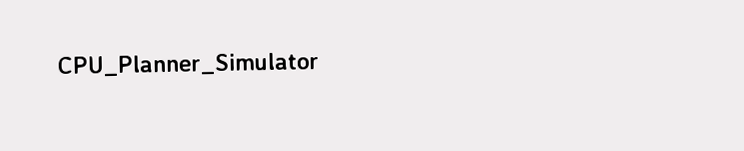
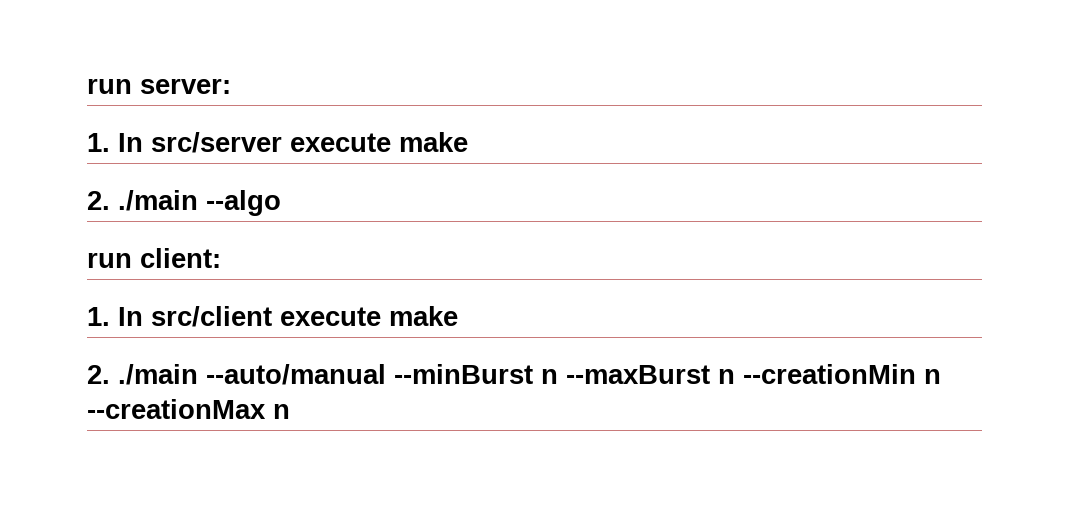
[57,52,319,78] CPU_Planner_Simulator -> [87,79,231,94] [87,132,468,153] [87,190,281,216] [87,248,221,268] [87,306,458,327] [87,364,941,385] [87,399,290,419] run server: // 1. In src/server execute make // 2. ./main --algo // run client: // 1. In src/client execute make // 2. ./main --auto/manual --minBurst n --maxBurst n --creationMin n --creationMax n

